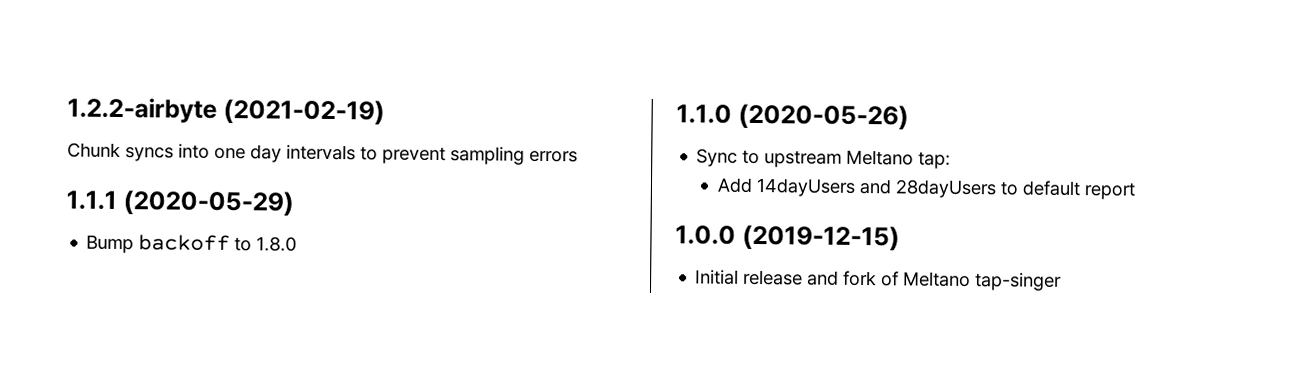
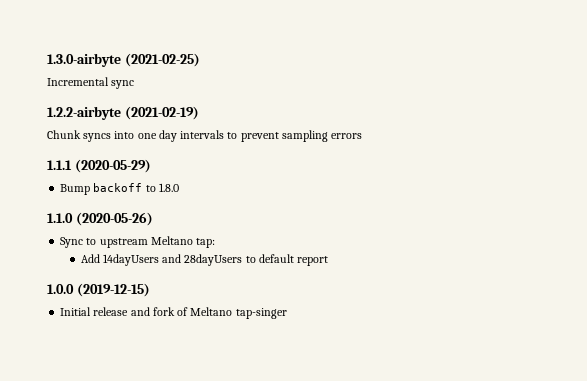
(67, 110) none -> [47,53,200,67] [47,77,135,89] 1.3.0-airbyte (2021-02-25) // Incremental sync //

